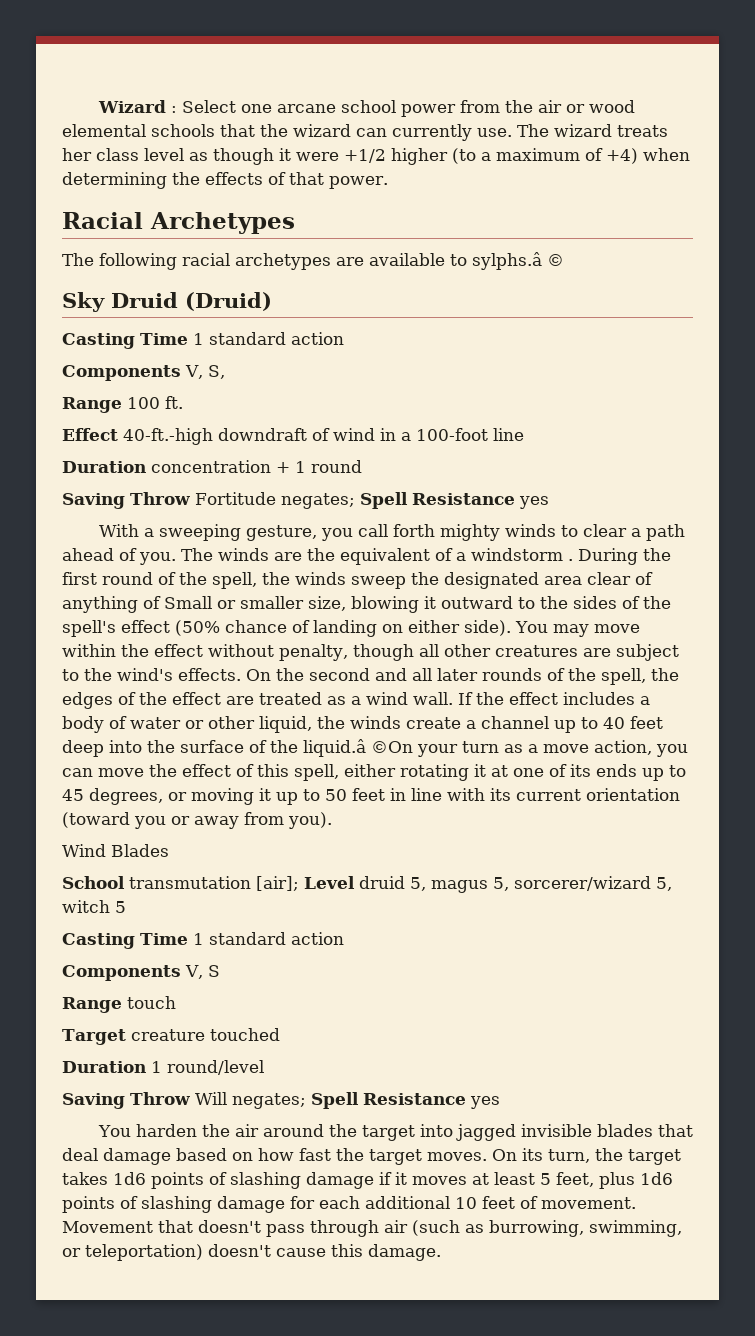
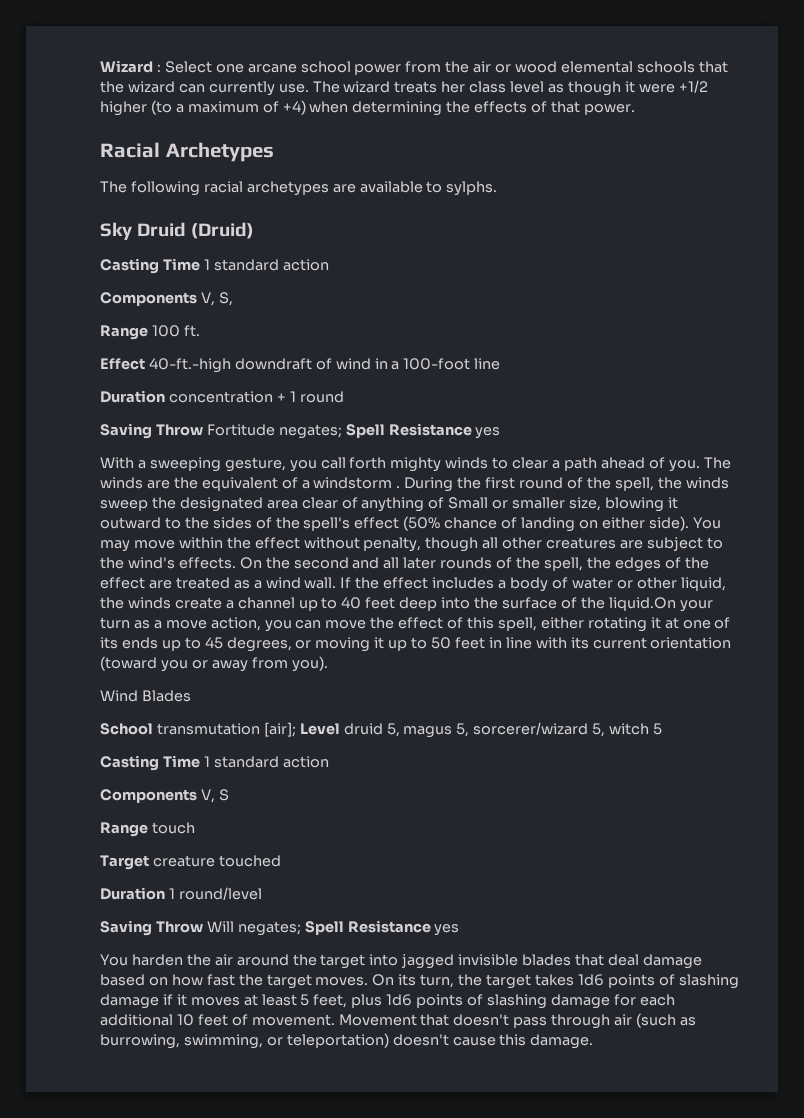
[472,252,564,270] sylphs.â © -> [446,181,498,196] sylphs.
[303,739,413,757] liquid.â ©On -> [608,597,676,611] liquid.On

